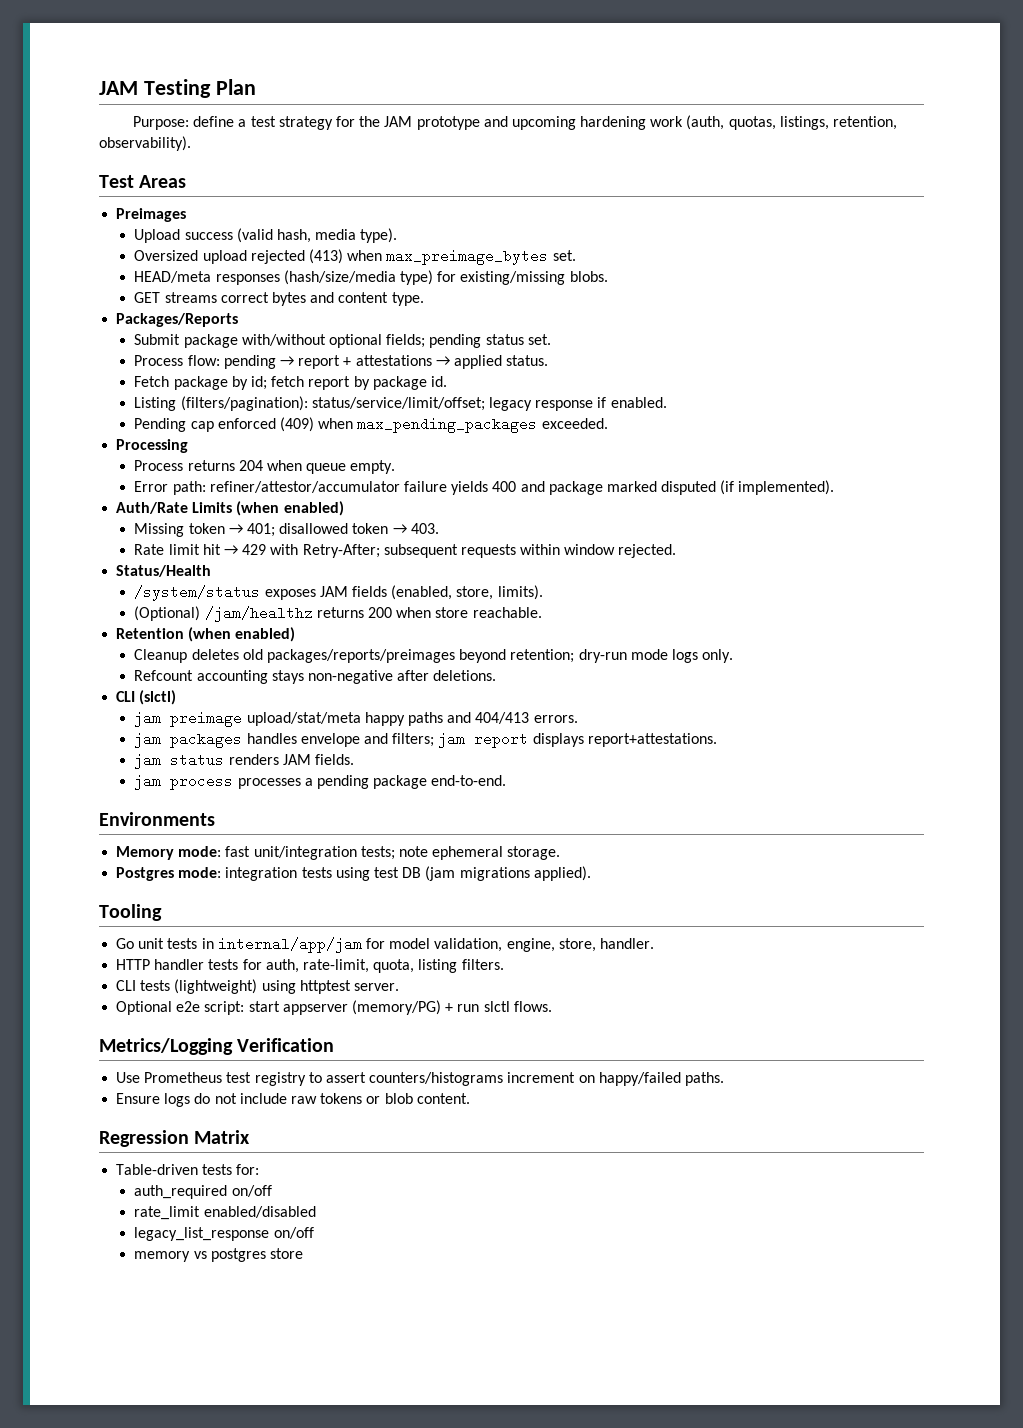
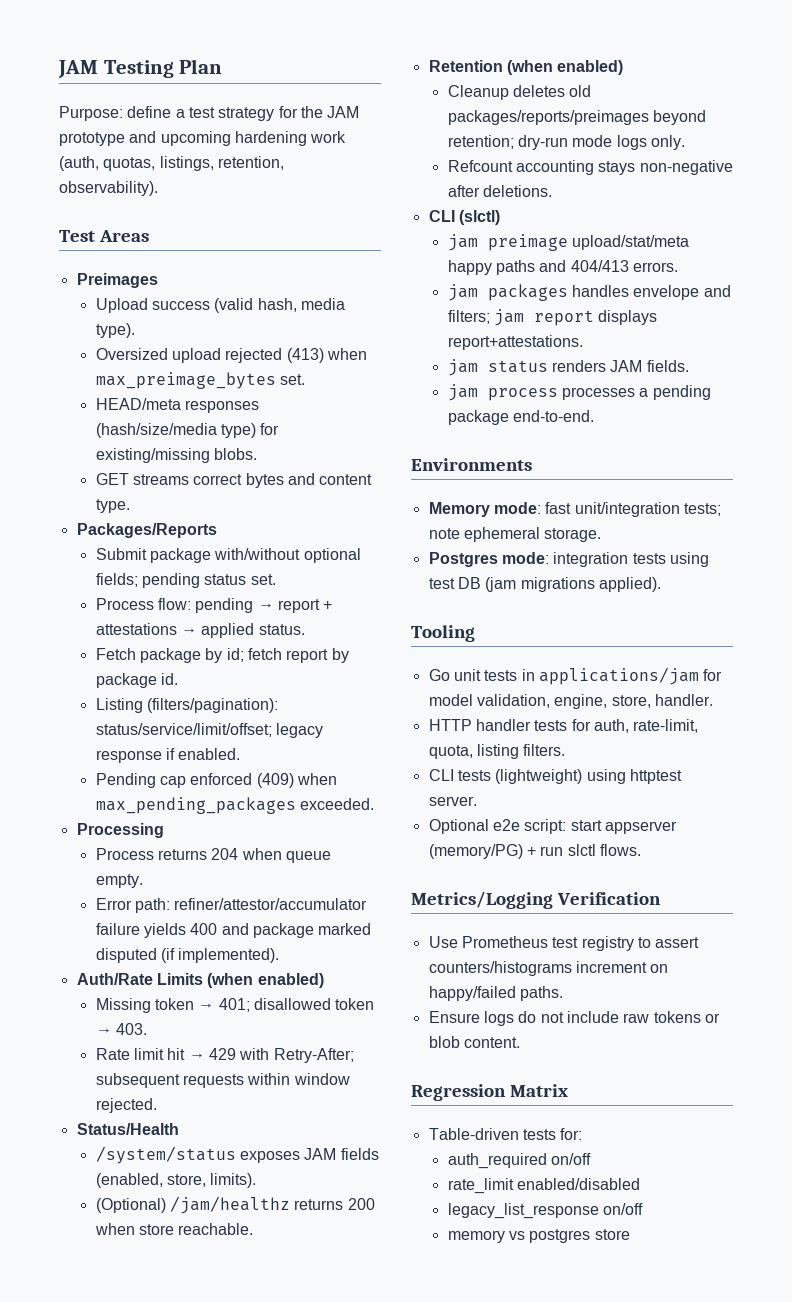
[217,937,362,953] internal/app/jam -> [538,667,699,685] applications/jam

